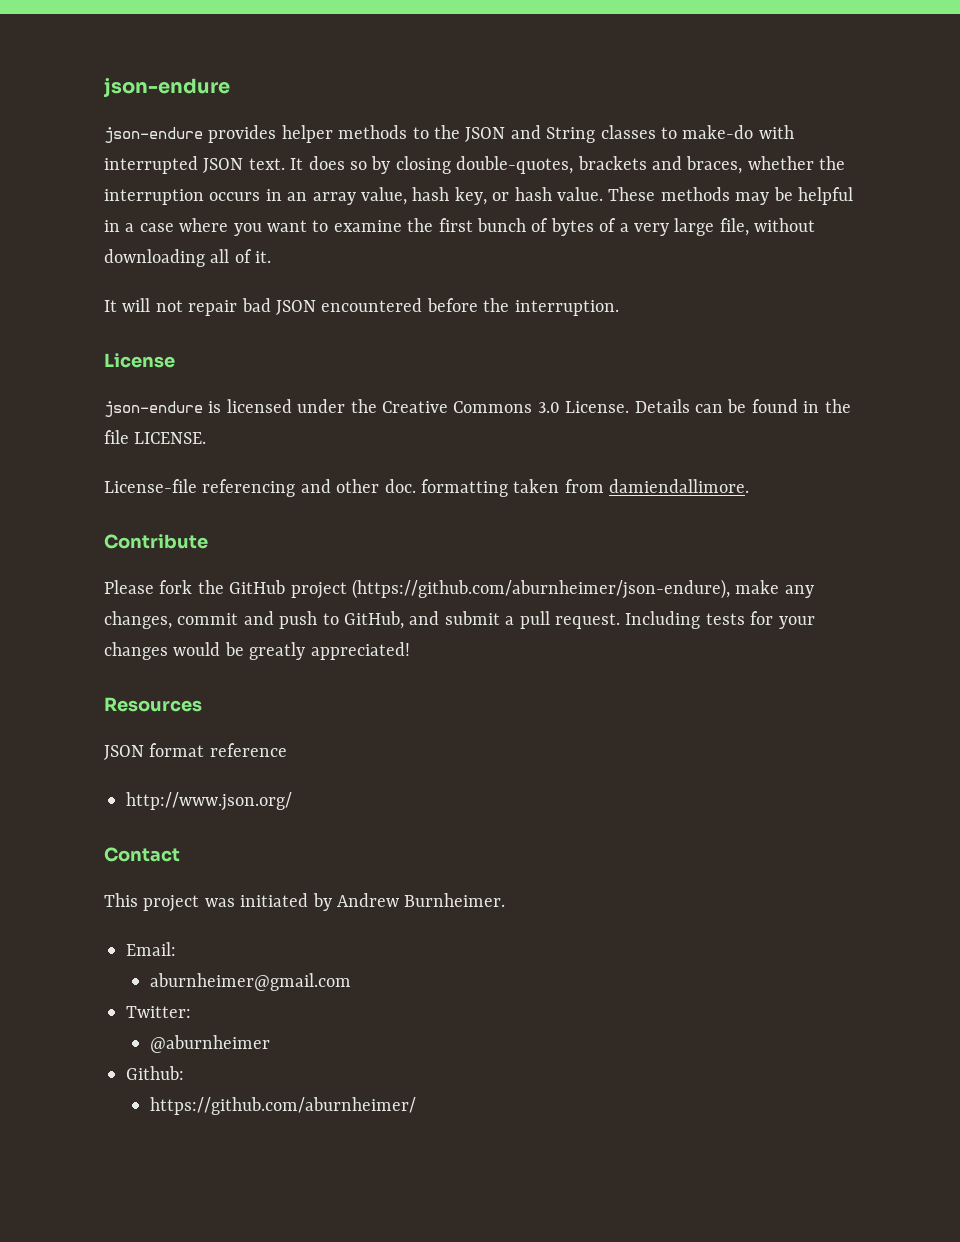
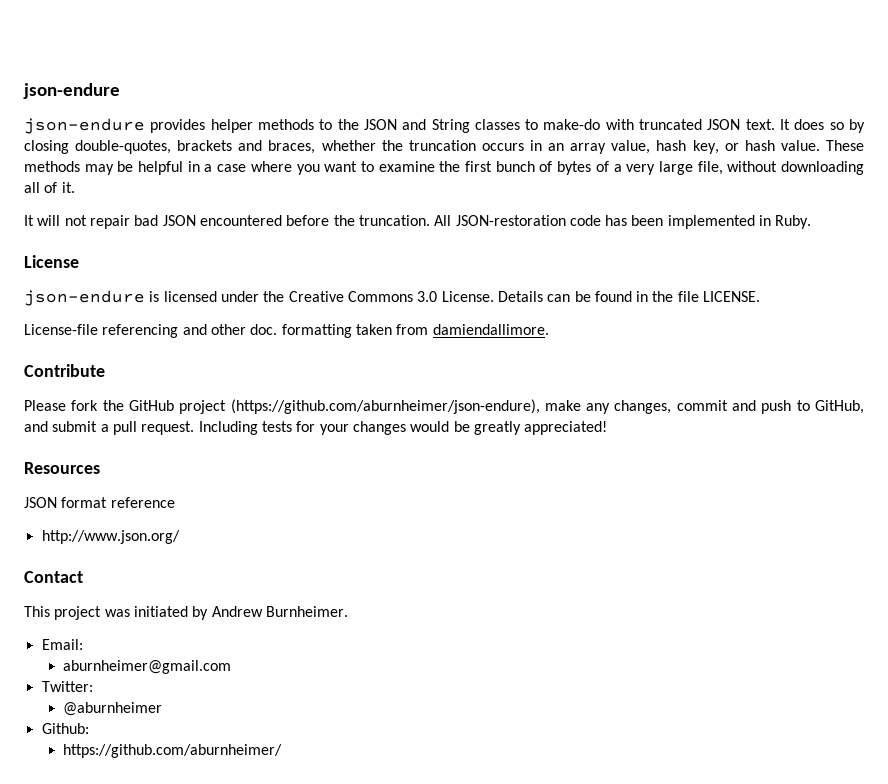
[104,156,198,174] interrupted -> [639,119,703,130] truncated
[104,189,204,205] interruption -> [408,140,476,151] truncation
[514,300,619,316] interruption. -> [358,215,812,229] truncation. All JSON-restoration code has been implemented in Ruby.

